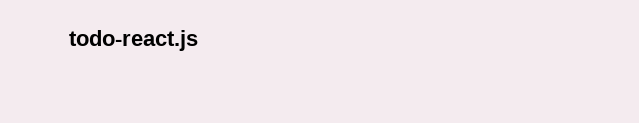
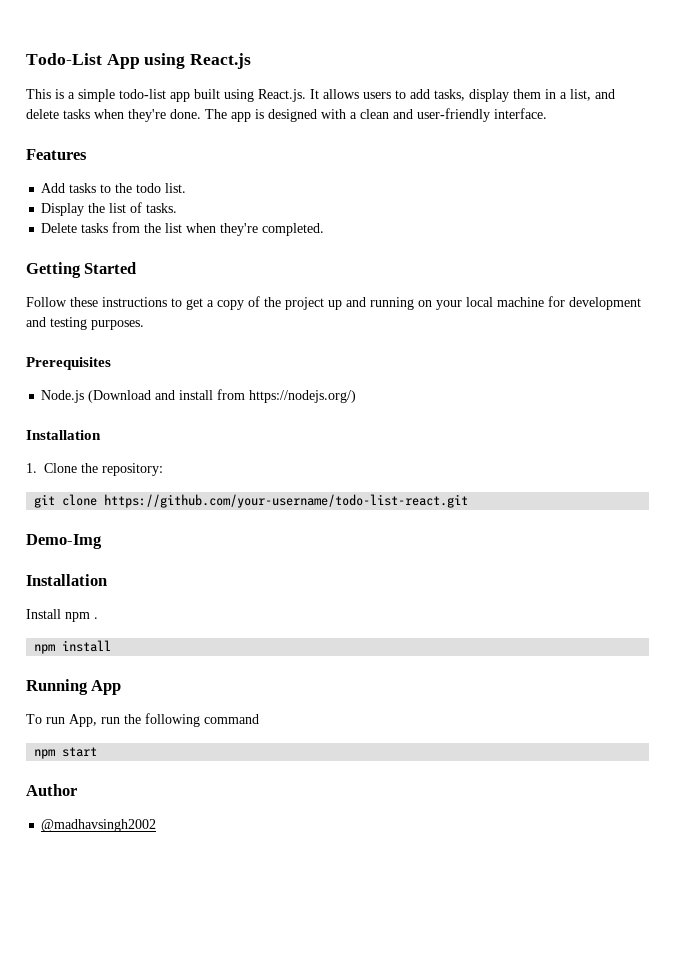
[69,30,198,51] todo-react.js -> [26,53,252,69] [26,89,615,102] [26,108,547,122] [26,149,87,160] [41,183,187,193] [41,202,178,216] [41,222,325,236] [26,262,137,278] [26,296,641,310] [26,317,144,330] [26,357,111,370] [41,389,357,403] [26,430,101,440] [26,463,163,476] [34,494,469,508] [26,534,102,549] [26,574,107,586] [26,609,98,622] [34,640,112,654] [26,679,122,695] [26,713,259,727] [34,747,98,759] [26,784,77,796] [41,819,157,832] Todo-List App using React.js // This is a simple todo-list app built using React.js. It allows users to add tasks, display them in a list, and delete tasks when they're done. The app is designed with a clean and user-friendly interface. // Features // Add tasks to the todo list. // Display the list of tasks. // Delete tasks from the list when they're completed. // Getting Started // Follow these instructions to get a copy of the project up and running on your local machine for development and testing purposes. // Prerequisites // Node.js (Download and install from https://nodejs.org/) // Installation // 1. Clone the repository: // git clone https://github.com/your-username/todo-list-react.git // Demo-Img // Installation // Install npm . // npm install // Running App // To run App, run the following command // npm start // Author // @madhavsingh2002

